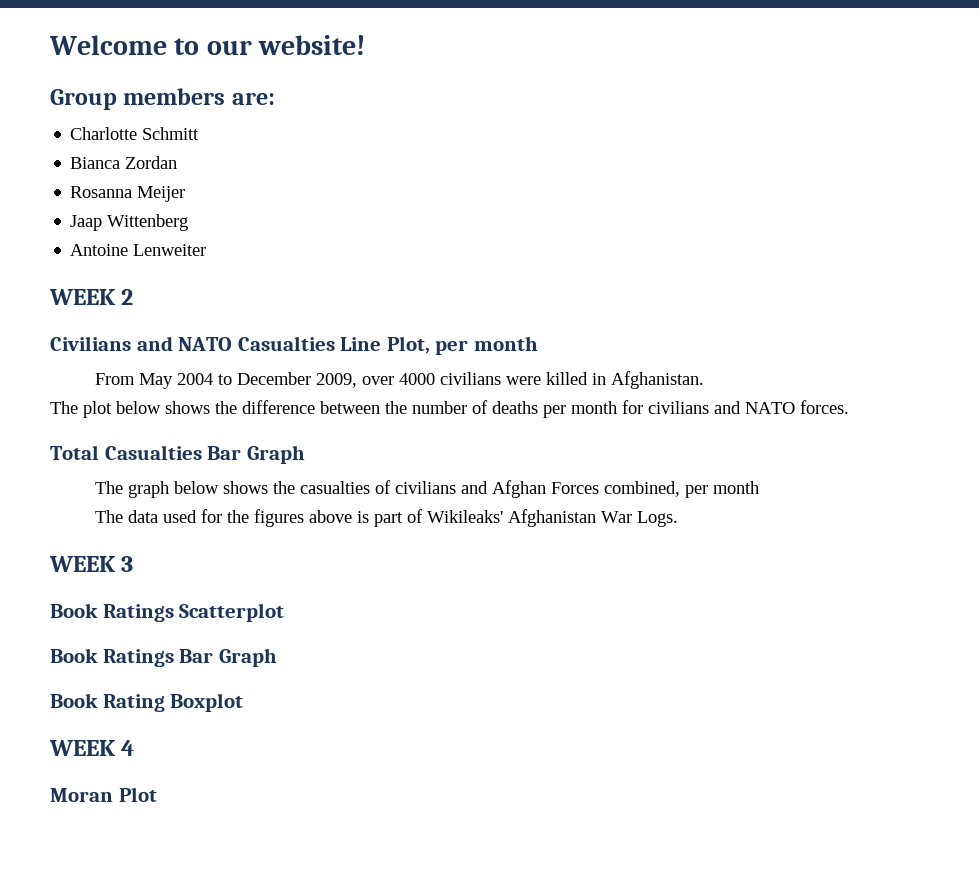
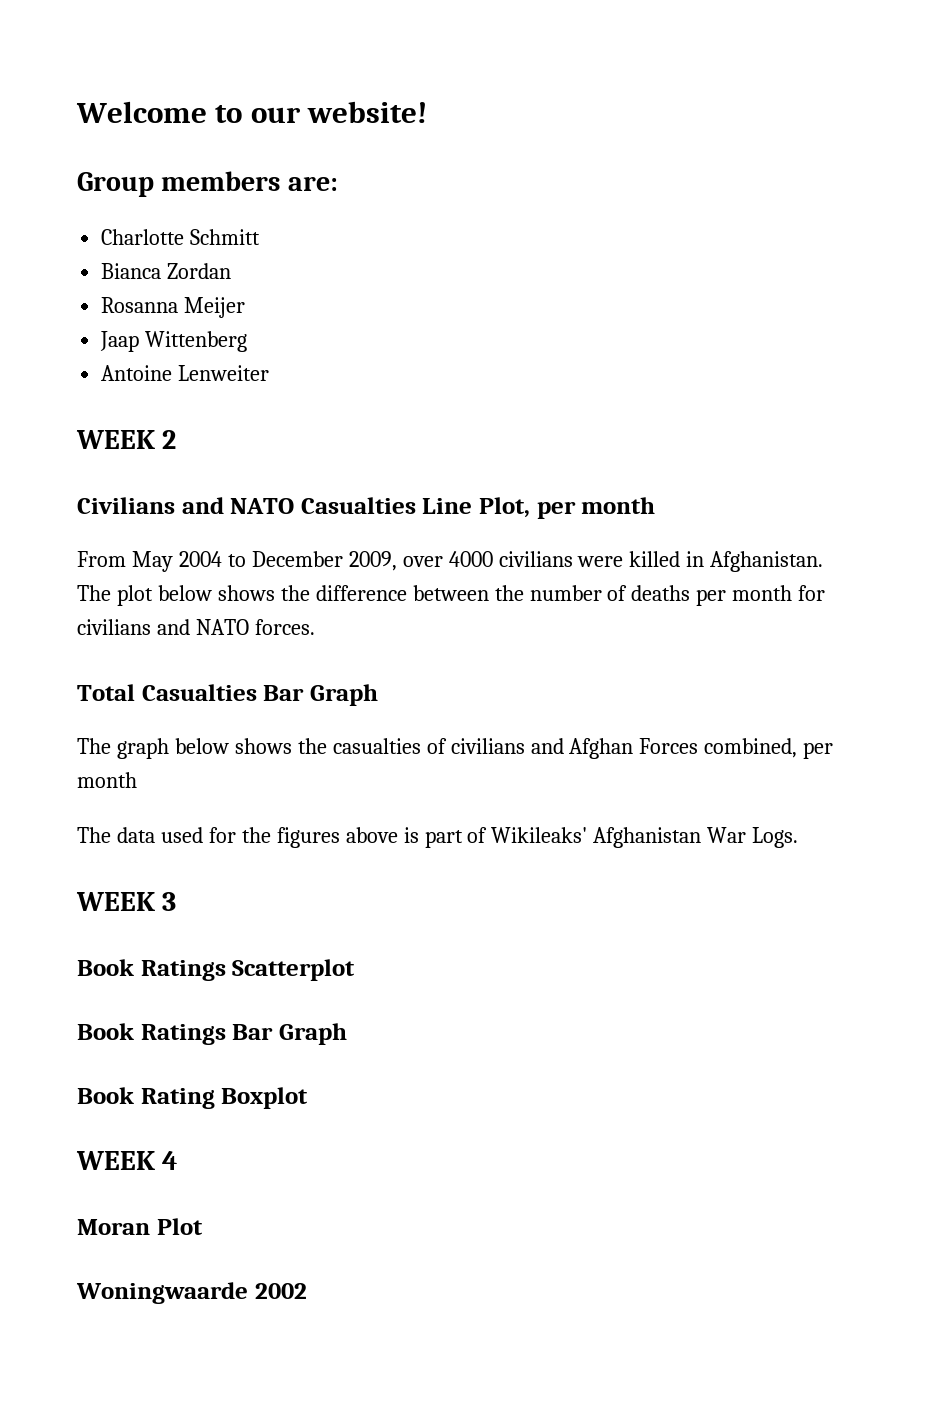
(157, 794) none -> [76,1282,307,1304] // Woningwaarde 2002

